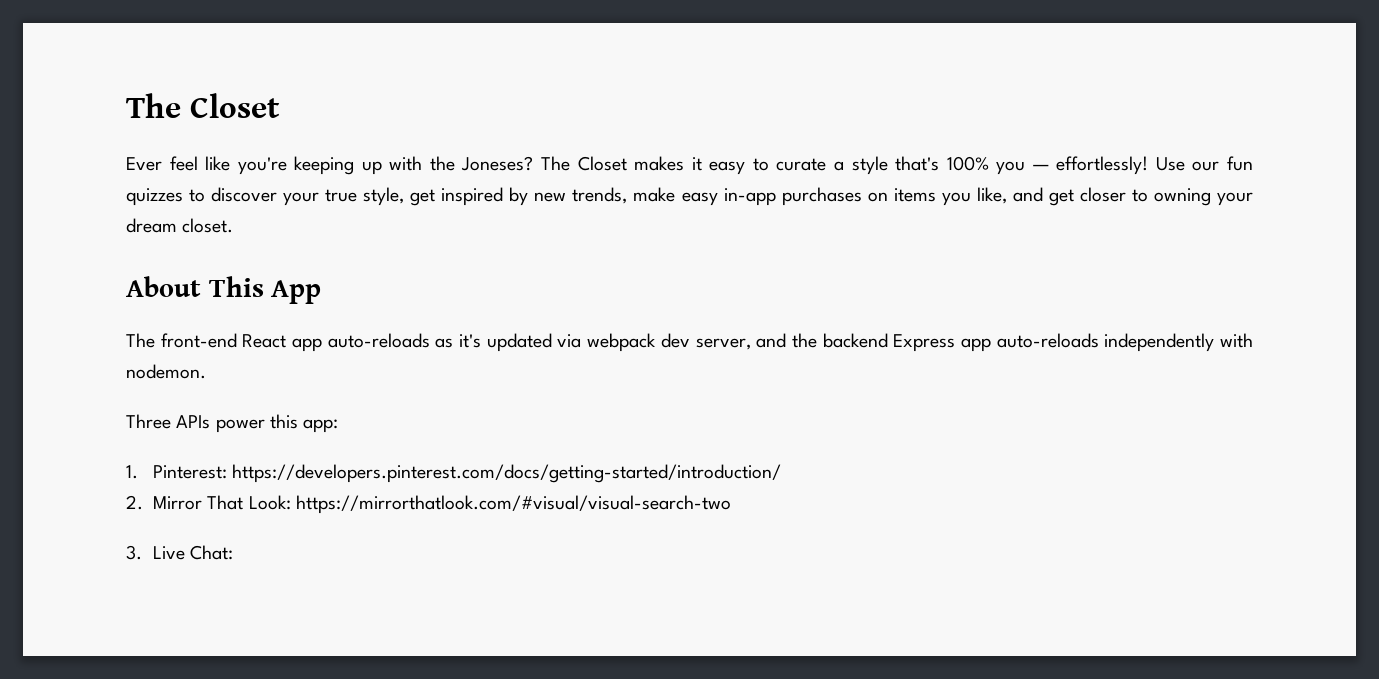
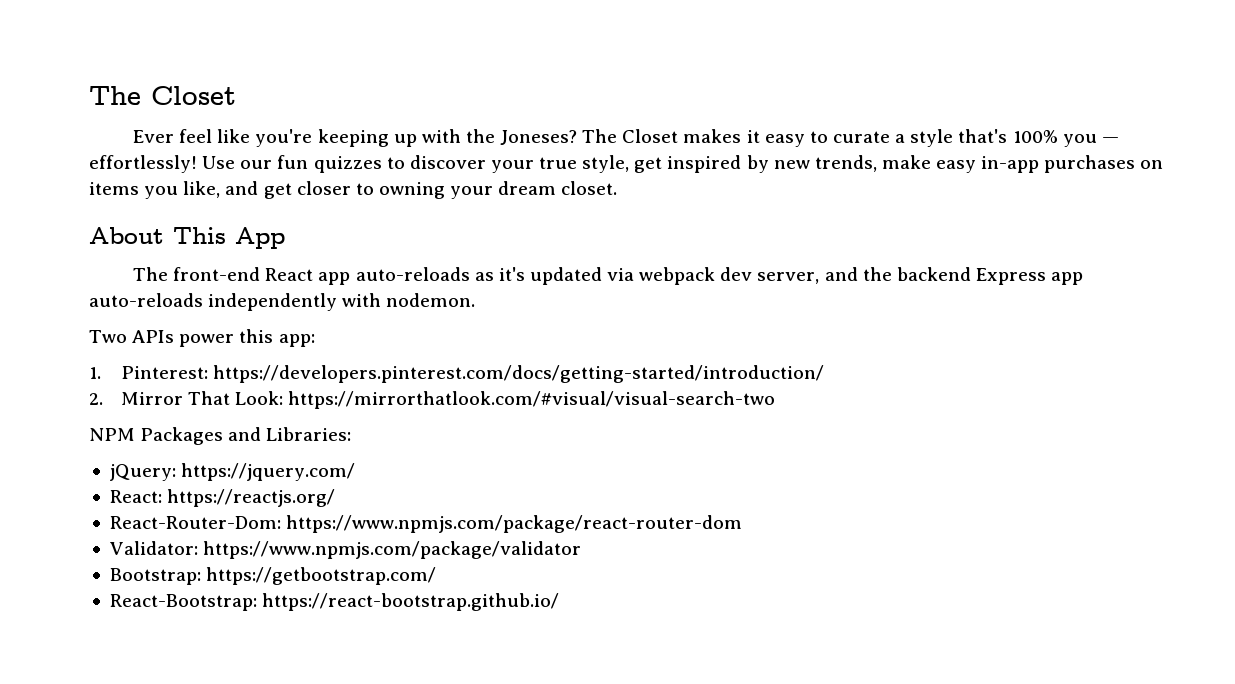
[126,414,171,429] Three -> [89,330,127,343] Two
[126,545,234,560] 3. Live Chat: -> [89,427,352,445] [109,463,356,481] [109,489,336,507] [109,515,743,533] [109,541,582,559] [109,567,437,585] [109,593,560,611] NPM Packages and Libraries: // jQuery: https://jquery.com/ // React: https://reactjs.org/ // React-Router-Dom: https://www.npmjs.com/package/react-router-dom // Validator: https://www.npmjs.com/package/validator // Bootstrap: https://getbootstrap.com/ // React-Bootstrap: https://react-bootstrap.github.io/

